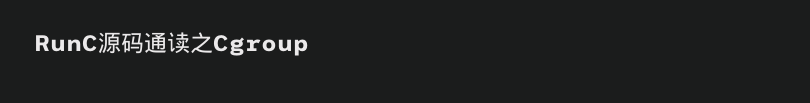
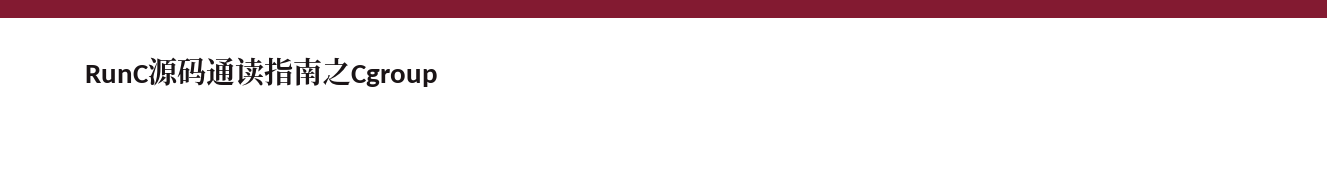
(190, 43) none -> [264,57,322,86] 指南

